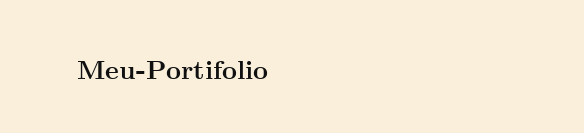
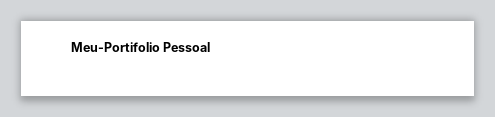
(268, 70) none -> [163,42,211,52] Pessoal

